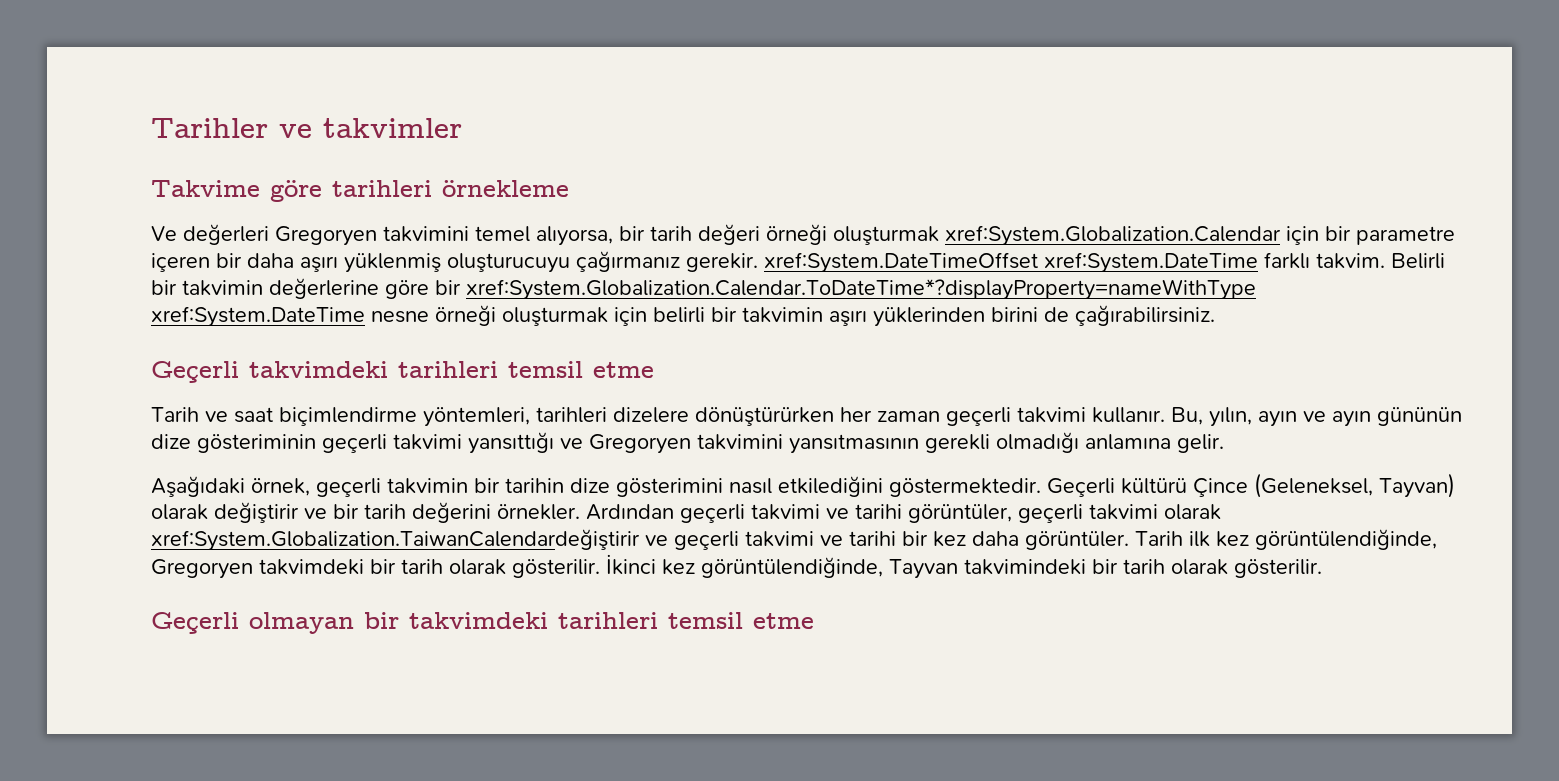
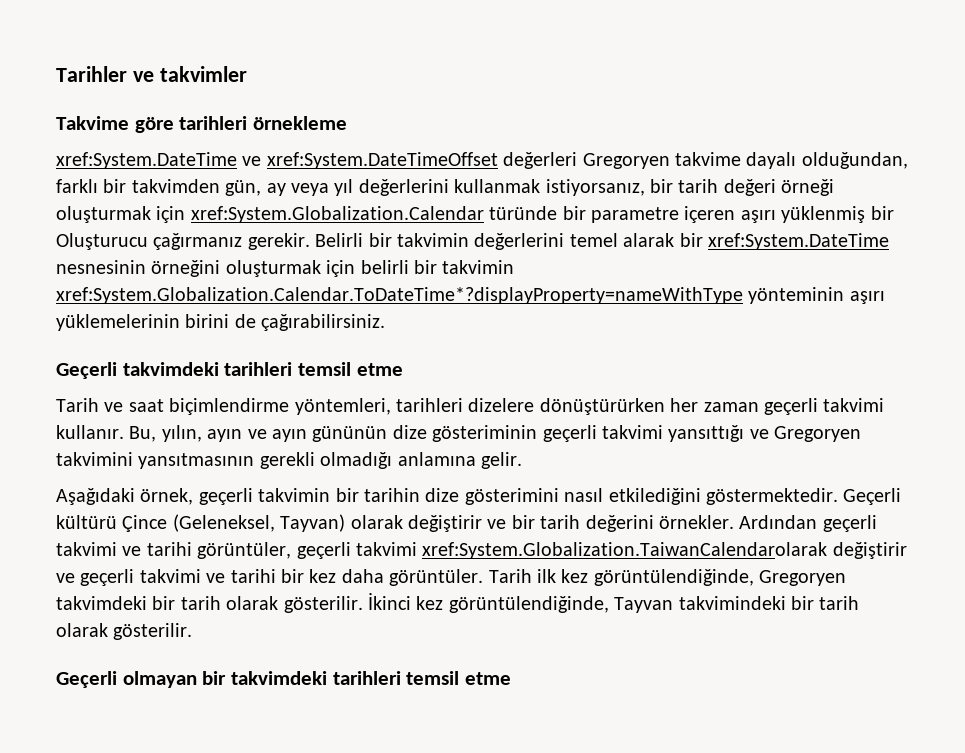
[151,224,613,246] Ve değerleri Gregoryen takvimini temel alıyorsa, -> [56,152,908,169] [56,179,645,196] xref:System.DateTime ve xref:System.DateTimeOffset değerleri Gregoryen takvime dayalı olduğundan, farklı bir takvimden gün, ay veya yıl değerlerini kullanmak istiyorsanız,
[945,225,1455,246] [151,251,1445,273] [151,278,1256,300] [151,305,496,327] xref:System.Globalization.Calendar için bir parametre içeren bir daha aşırı yüklenmiş oluşturucuyu çağırmanız gerekir. xref:System.DateTimeOffset xref:System.DateTime farklı takvim. Belirli bir takvimin değerlerine göre bir xref:System.Globalization.Calendar.ToDateTime*?displayProperty=nameWithType xref:System.DateTime nesne örneği -> [156,206,894,223] [56,233,889,250] [56,260,221,277] için xref:System.Globalization.Calendar türünde bir parametre içeren aşırı yüklenmiş bir Oluşturucu çağırmanız gerekir. Belirli bir takvimin değerlerini temel alarak bir xref:System.DateTime nesnesinin örneğini
[829,307,985,327] aşırı yüklerinden -> [56,287,885,304] [56,314,180,331] xref:System.Globalization.Calendar.ToDateTime*?displayProperty=nameWithType yönteminin aşırı yüklemelerinin
[1164,504,1221,520] [151,529,640,551] olarak xref:System.Globalization.TaiwanCalendardeğiştirir -> [422,542,907,559] xref:System.Globalization.TaiwanCalendarolarak değiştirir

